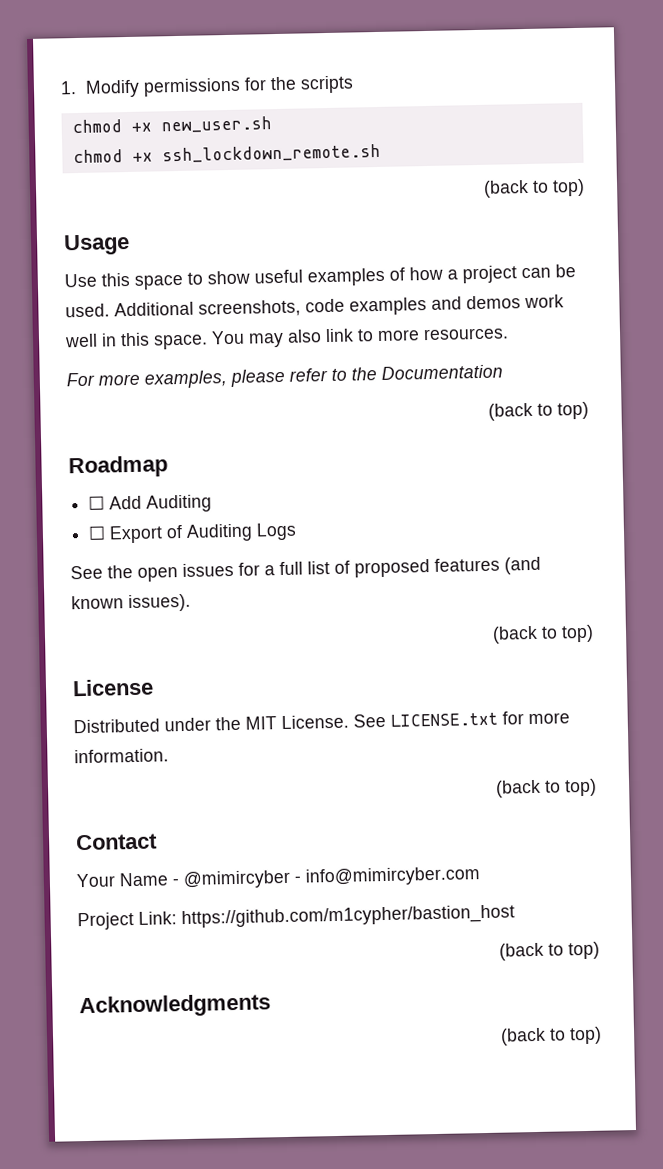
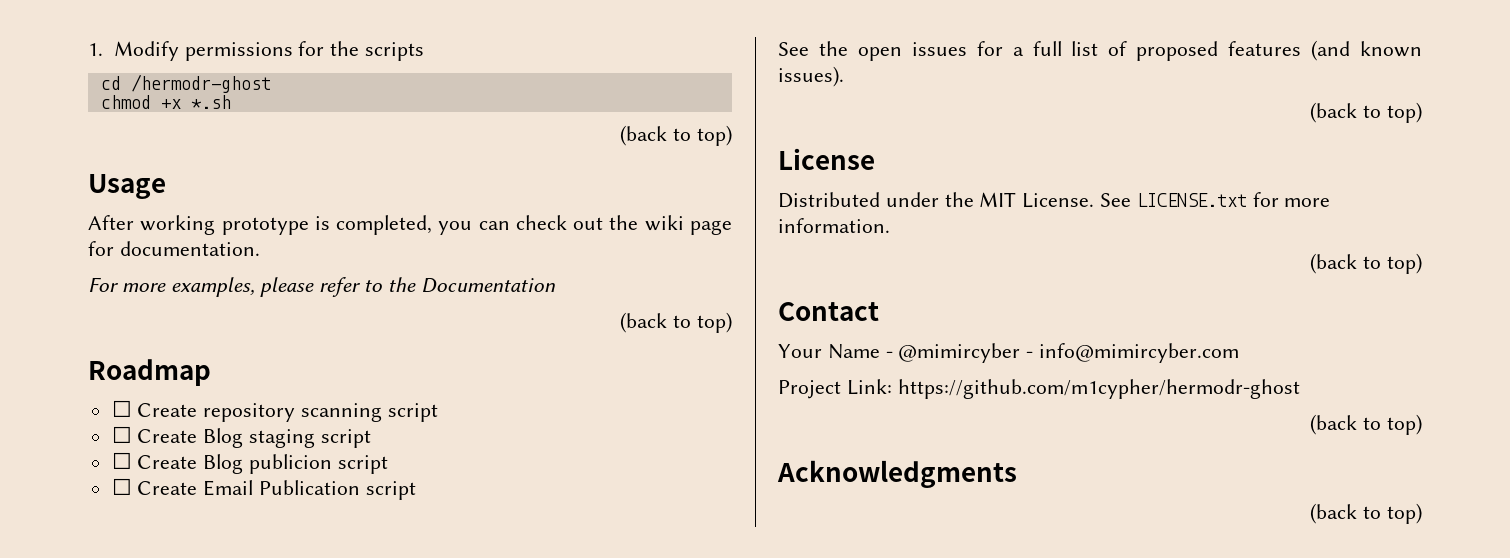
[71,116,272,134] [72,143,381,164] chmod +x new_user.sh // chmod +x ssh_lockdown_remote.sh -> [100,74,271,93] [100,95,231,109] cd /hermodr-ghost // chmod +x *.sh
[64,264,576,290] [65,294,564,318] [64,327,509,350] Use this space to show useful examples of how a project can be used. Additional screenshots, code examples and demos work well in this space. You may also link to more resources. -> [88,215,732,235] [88,241,260,256] After working prototype is completed, you can check out the wiki page for documentation.
[109,494,213,513] [88,522,298,544] Add Auditing // ☐ Export of Auditing Logs -> [137,403,438,422] [111,426,371,448] [111,452,388,474] [111,478,416,500] Create repository scanning script // ☐ Create Blog staging script // ☐ Create Blog publicion script // ☐ Create Email Publication script
[181,904,515,929] https://github.com/m1cypher/bastion_host -> [897,379,1300,399] https://github.com/m1cypher/hermodr-ghost

